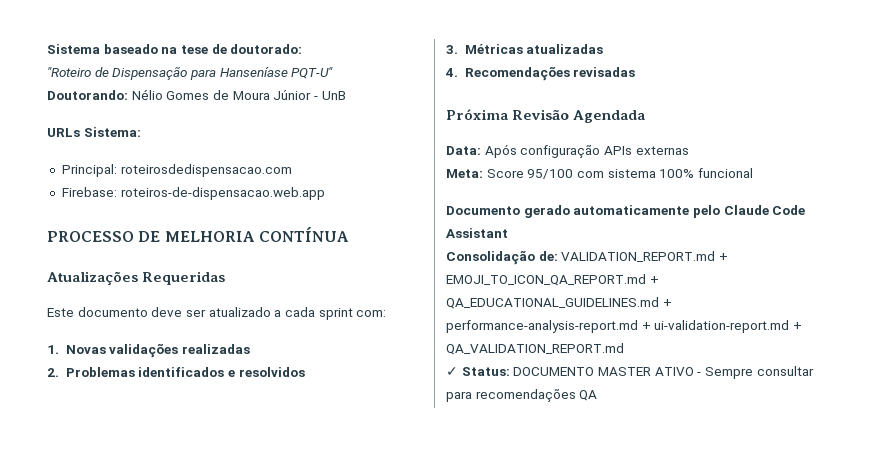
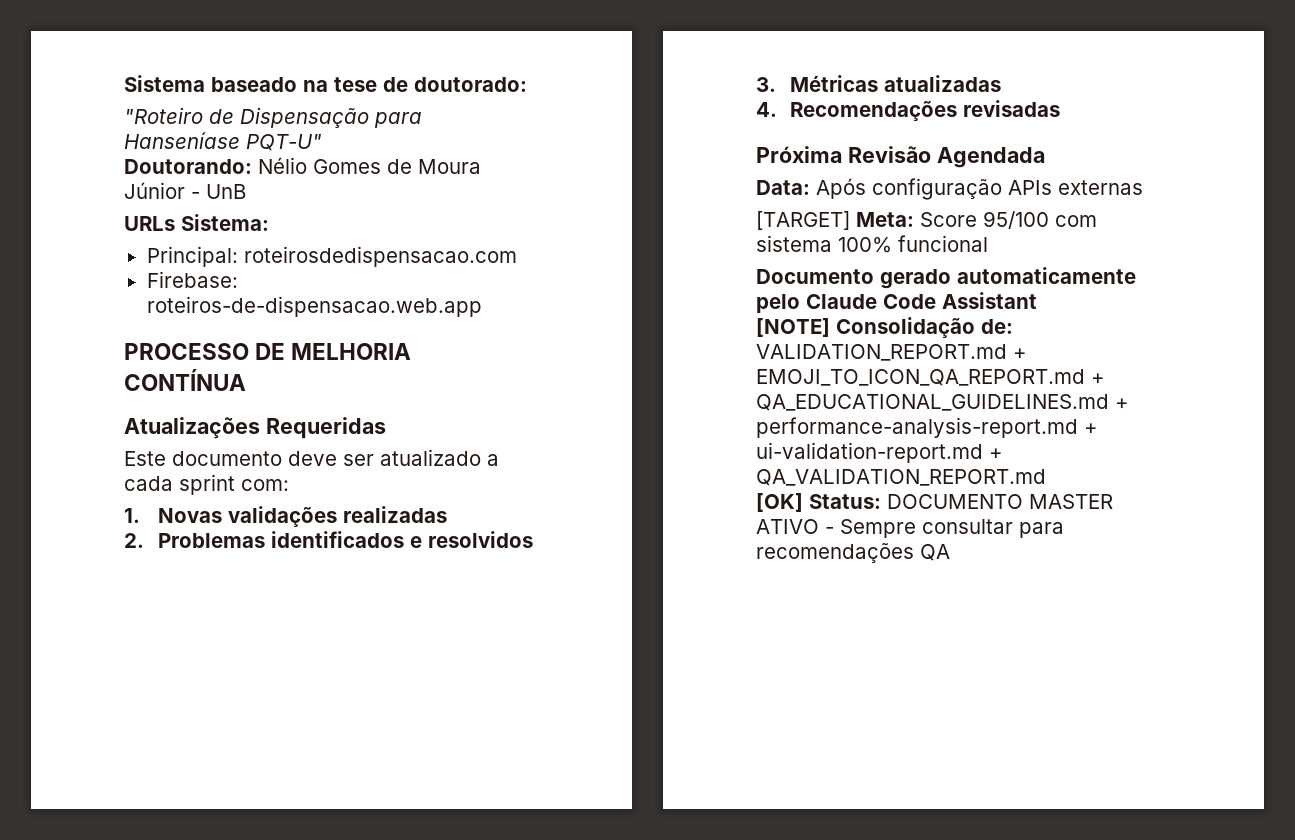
(689, 150) none -> [756,211,850,230] [TARGET]
(508, 233) none -> [756,318,830,337] [NOTE]
[446,367,458,376] ✓ -> [756,493,803,512] [OK]

